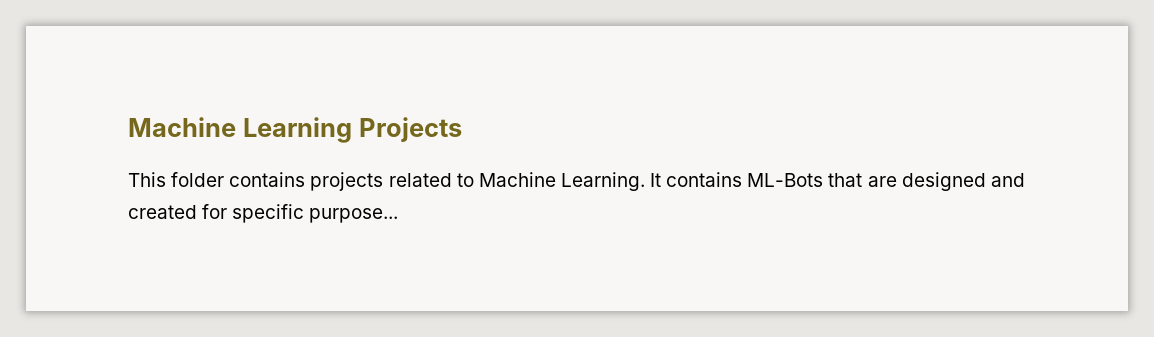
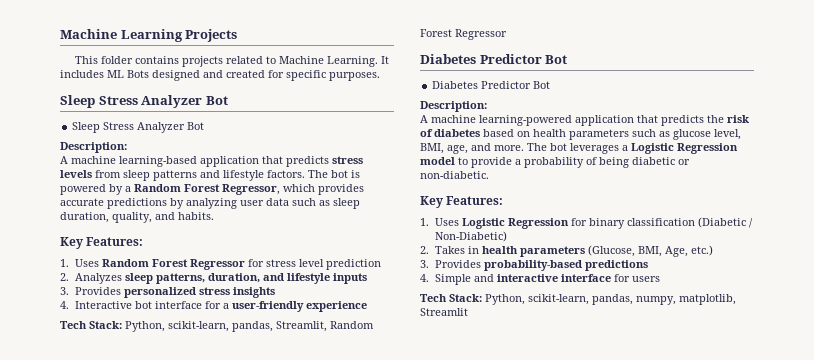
[666,172,897,187] contains ML-Bots that are -> [60,70,149,78] includes ML Bots
[309,208,399,223] purpose... -> [329,72,380,81] [60,95,228,108] [72,122,205,133] [60,142,127,153] [60,156,363,167] [60,170,360,181] [60,184,364,195] [60,198,360,209] [60,212,214,223] [60,237,144,249] [60,259,382,270] [60,273,368,284] [60,287,276,298] [60,301,368,312] [60,321,374,332] [420,29,507,40] [420,54,568,64] [432,81,551,89] [420,101,487,112] [420,115,749,126] [420,129,741,140] [420,143,738,154] [420,157,690,168] [420,171,489,179] [420,196,504,208] [420,217,754,229] [435,231,508,242] [420,245,714,257] [420,260,649,271] [420,274,661,285] [420,294,736,305] [420,308,468,316] purposes. // Sleep Stress Analyzer Bot // Sleep Stress Analyzer Bot // Description: // A machine learning-based application that predicts stress levels from sleep patterns and lifestyle factors. The bot is powered by a Random Forest Regressor, which provides accurate predictions by analyzing user data such as sleep duration, quality, and habits. // Key Features: // 1. Uses Random Forest Regressor for stress level prediction // 2. Analyzes sleep patterns, duration, and lifestyle inputs // 3. Provides personalized stress insights // 4. Interactive bot interface for a user-friendly experience // Tech Stack: Python, scikit-learn, pandas, Streamlit, Random Forest Regressor // Diabetes Predictor Bot // Diabetes Predictor Bot // Description: // A machine learning-powered application that predicts the risk of diabetes based on health parameters such as glucose level, BMI, age, and more. The bot leverages a Logistic Regression model to provide a probability of being diabetic or non-diabetic. // Key Features: // 1. Uses Logistic Regression for binary classification (Diabetic / Non-Diabetic) // 2. Takes in health parameters (Glucose, BMI, Age, etc.) // 3. Provides probability-based predictions // 4. Simple and interactive interface for users // Tech Stack: Python, scikit-learn, pandas, numpy, matplotlib, Streamlit

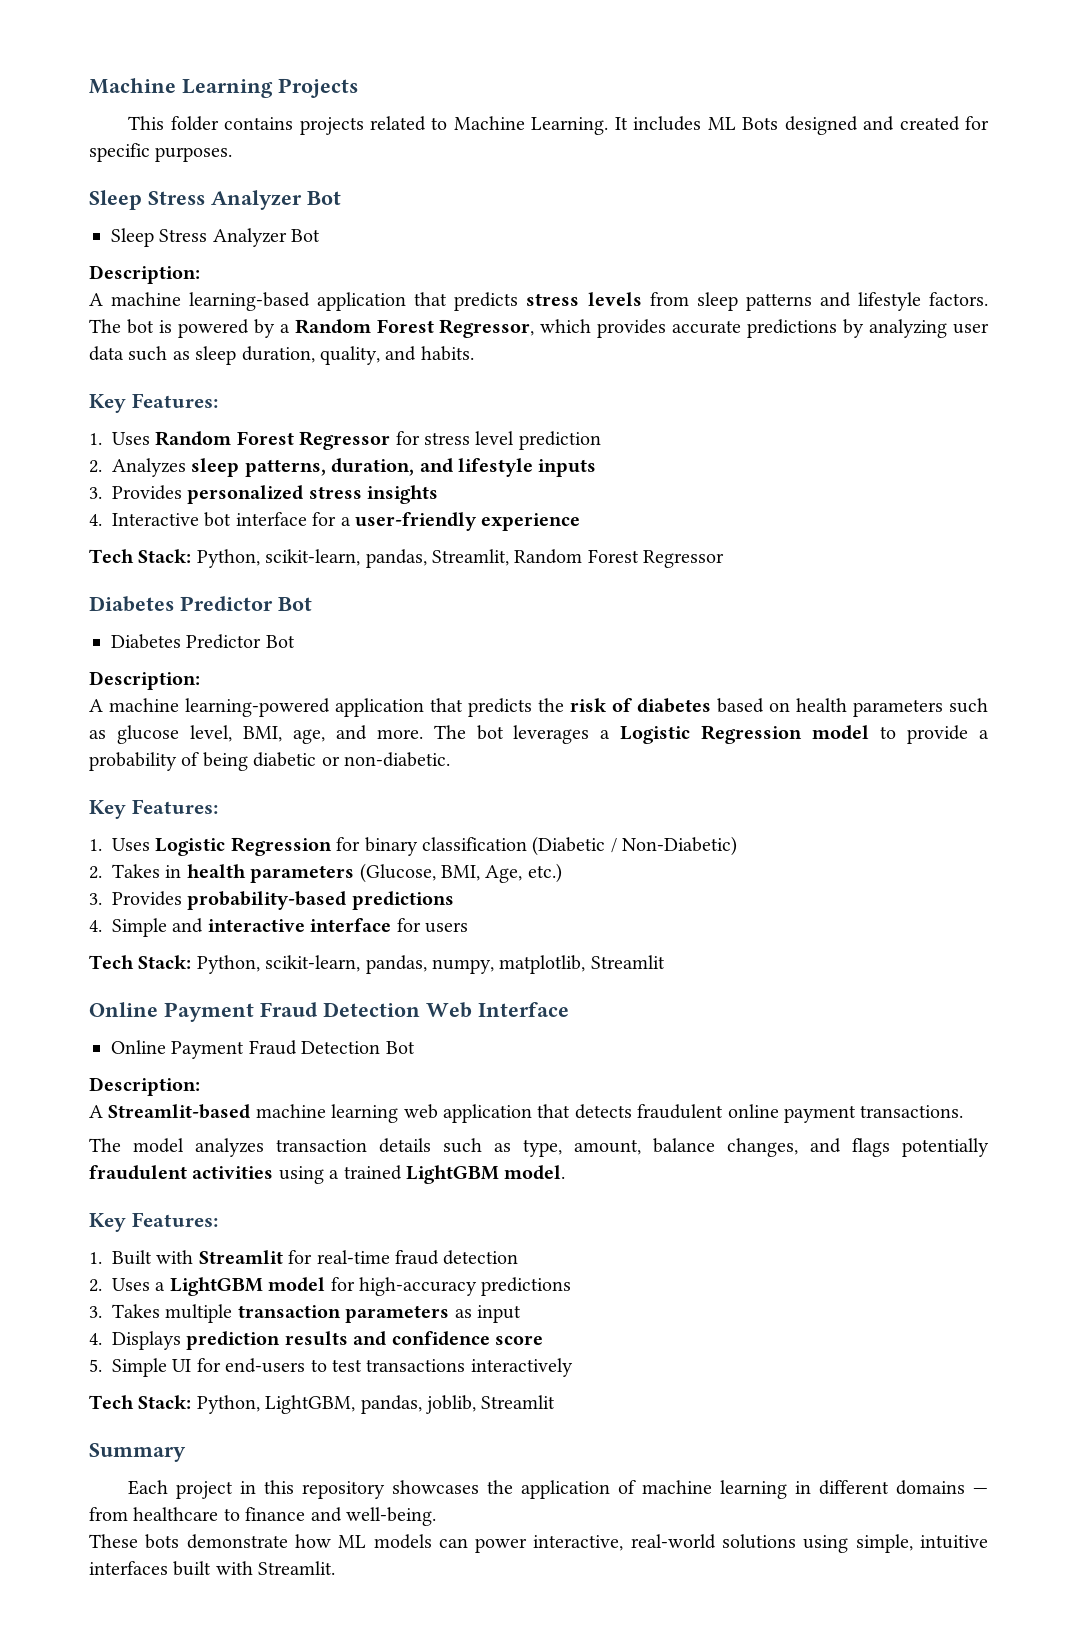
(468, 312) none -> [89,1002,569,1022] [111,1040,415,1059] [89,1077,200,1096] [89,1104,964,1123] [89,1138,989,1157] [89,1165,566,1184] [89,1212,218,1232] [89,1250,519,1265] [89,1277,572,1296] [89,1304,521,1323] [89,1331,543,1350] [89,1358,573,1377] [89,1395,556,1414] [89,1443,186,1462] [128,1480,988,1499] [89,1507,436,1526] [89,1534,988,1553] [89,1561,336,1576] // Online Payment Fraud Detection Web Interface // Online Payment Fraud Detection Bot // Description: // A Streamlit-based machine learning web application that detects fraudulent online payment transactions. // The model analyzes transaction details such as type, amount, balance changes, and flags potentially fraudulent activities using a trained LightGBM model. // Key Features: // 1. Built with Streamlit for real-time fraud detection // 2. Uses a LightGBM model for high-accuracy predictions // 3. Takes multiple transaction parameters as input // 4. Displays prediction results and confidence score // 5. Simple UI for end-users to test transactions interactively // Tech Stack: Python, LightGBM, pandas, joblib, Streamlit // Summary // Each project in this repository showcases the application of machine learning in different domains — from healthcare to finance and well-being. // These bots demonstrate how ML models can power interactive, real-world solutions using simple, intuitive interfaces built with Streamlit.

